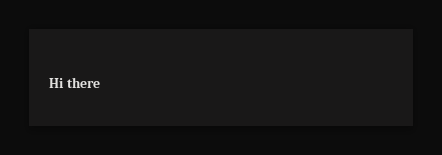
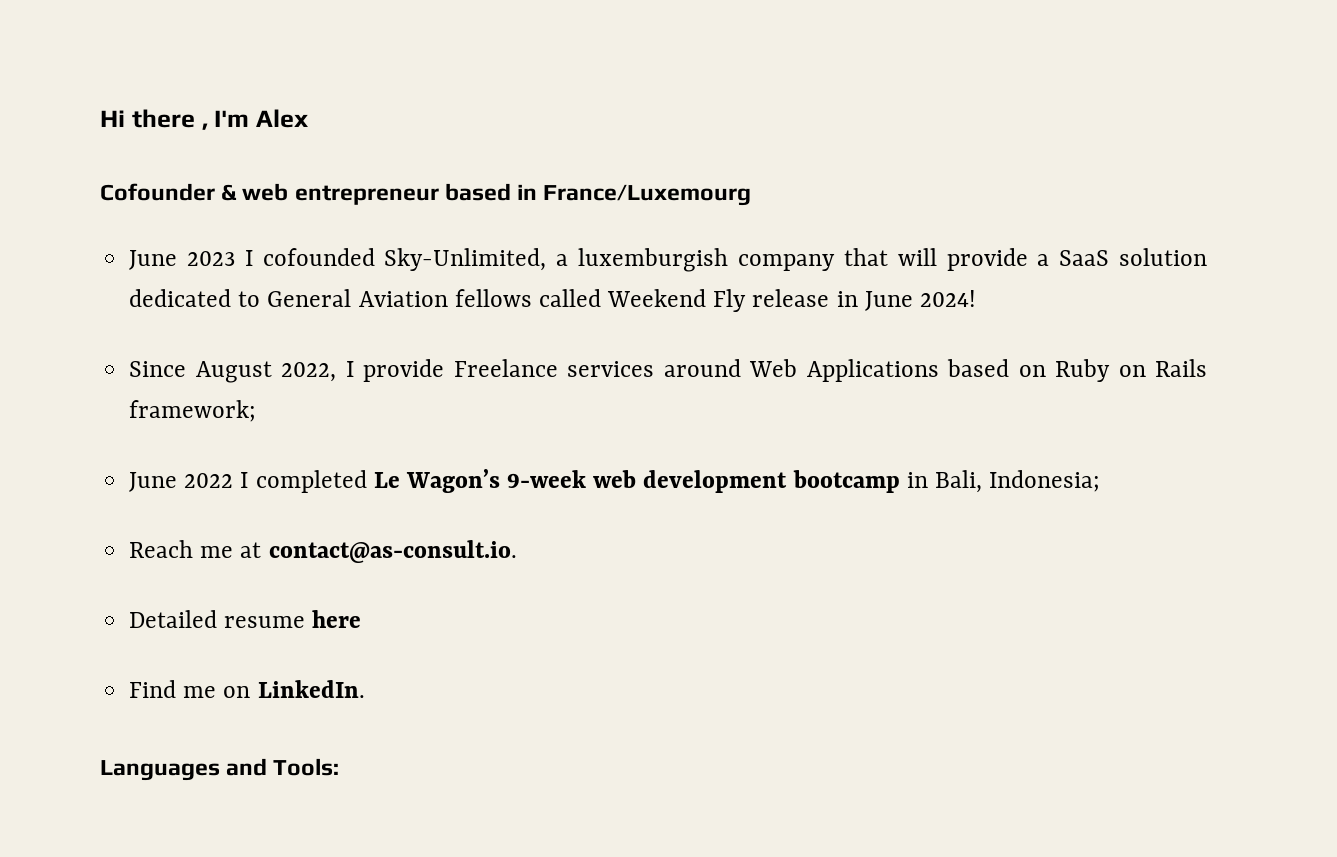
(100, 82) none -> [201,109,308,130] [100,183,752,206] [129,248,1207,272] [129,289,976,312] [129,359,1208,383] [129,400,257,422] [129,469,1101,493] [129,540,517,563] [129,610,362,628] [129,680,365,698] [100,758,340,781] , I'm Alex // Cofounder & web entrepreneur based in France/Luxemourg // June 2023 I cofounded Sky-Unlimited, a luxemburgish company that will provide a SaaS solution dedicated to General Aviation fellows called Weekend Fly release in June 2024! // Since August 2022, I provide Freelance services around Web Applications based on Ruby on Rails framework; // June 2022 I completed Le Wagon’s 9-week web development bootcamp in Bali, Indonesia; // Reach me at contact@as-consult.io. // Detailed resume here // Find me on LinkedIn. // Languages and Tools:

